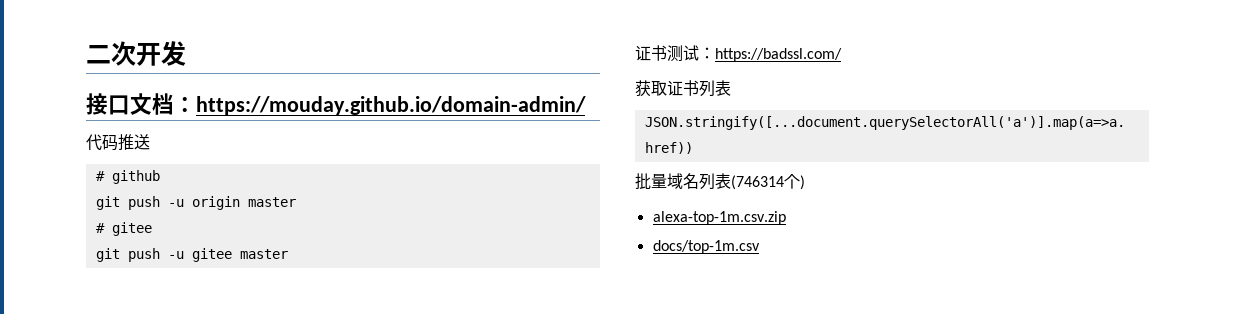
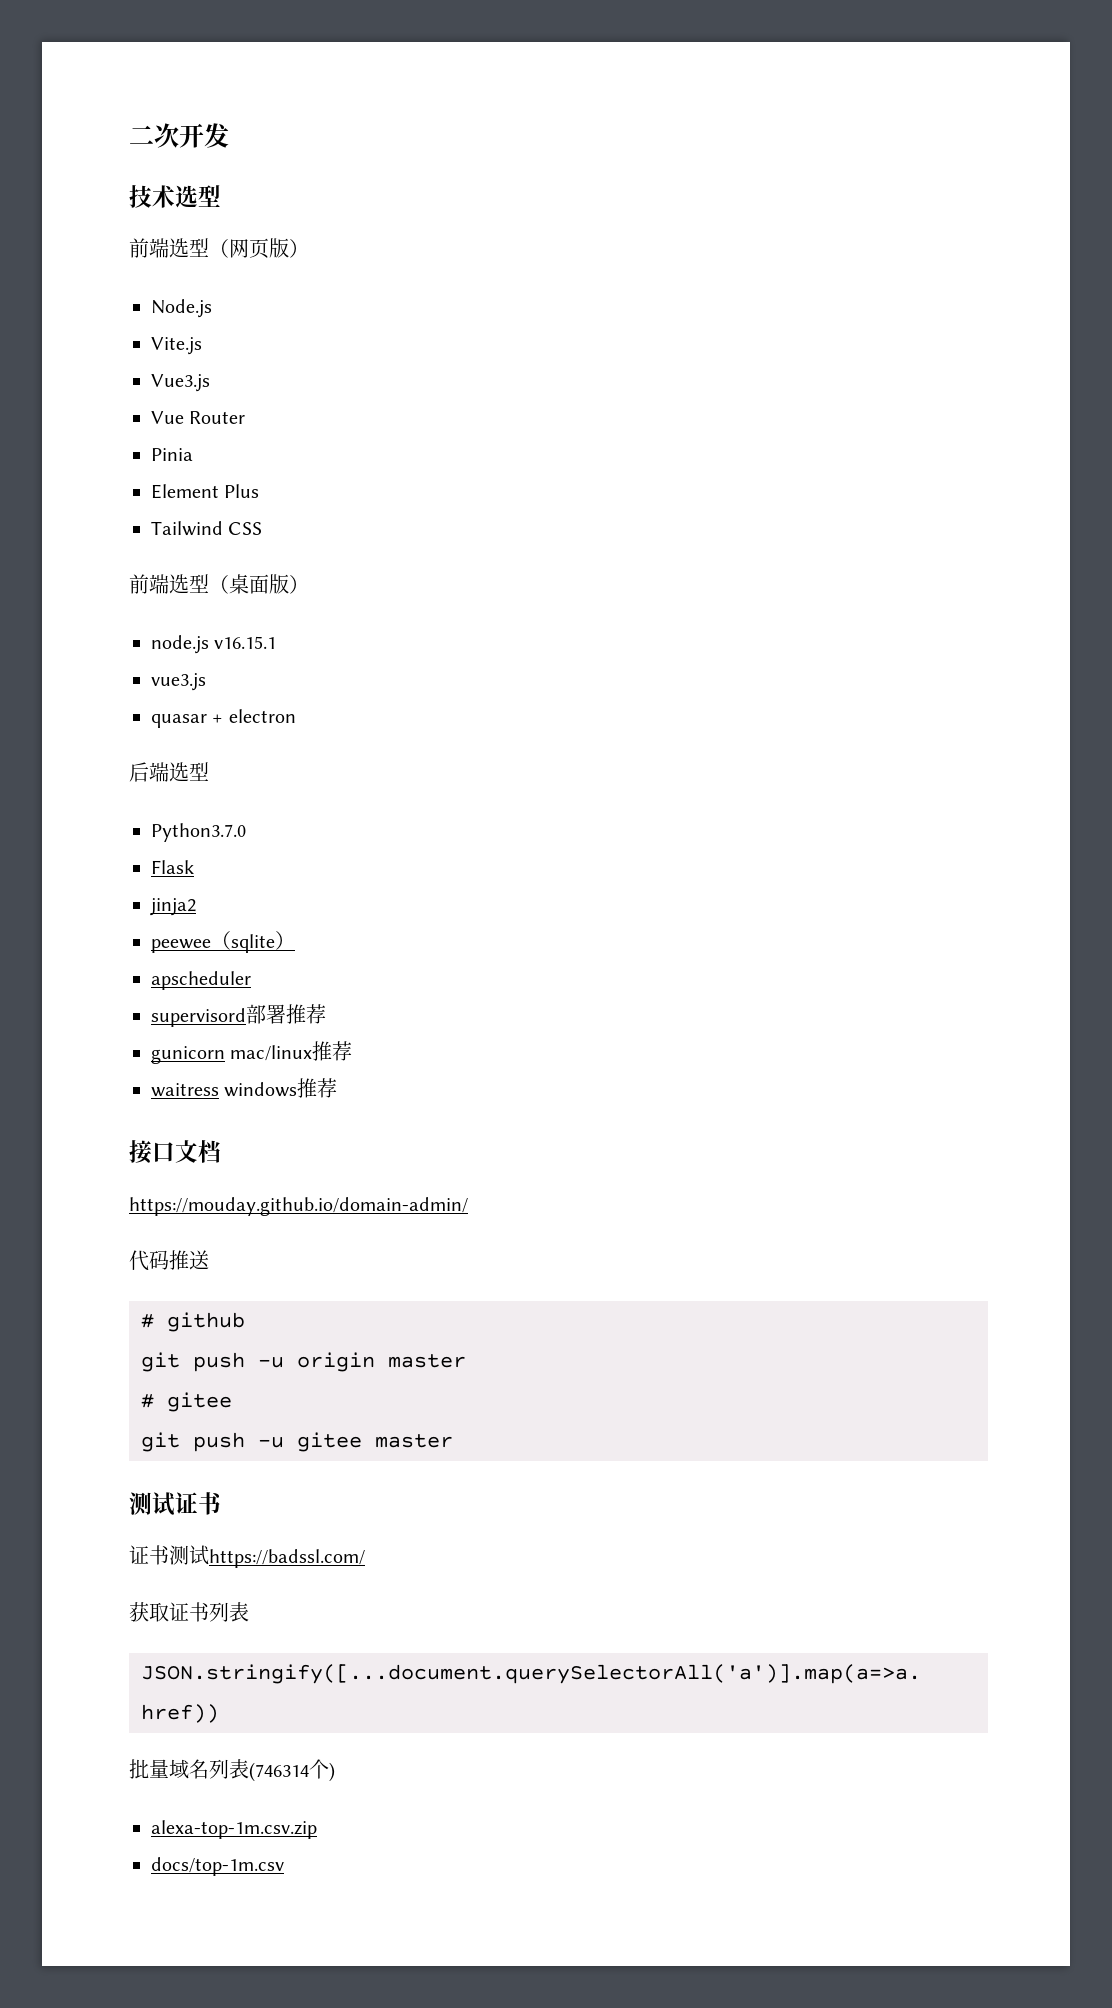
(186, 53) none -> [129,185,221,208] [129,238,309,258] [151,299,212,318] [151,337,202,355] [151,374,210,392] [151,411,246,424] [151,448,193,461] [151,484,260,499] [151,521,263,536] [129,574,309,594] [151,635,277,654] [151,673,206,691] [151,709,296,728] [129,762,209,782] [151,823,246,842] [151,860,194,874] [150,898,196,916] [151,931,295,953] [151,971,251,990] [151,1004,326,1027] [151,1041,353,1064] [151,1078,338,1098] // 技术选型 // 前端选型（网页版） // Node.js // Vite.js // Vue3.js // Vue Router // Pinia // Element Plus // Tailwind CSS // 前端选型（桌面版） // node.js v16.15.1 // vue3.js // quasar + electron // 后端选型 // Python3.7.0 // Flask // jinja2 // peewee（sqlite） // apscheduler // supervisord部署推荐 // gunicorn mac/linux推荐 // waitress windows推荐
[174,96,196,112] ： -> (221, 1151) //
(288, 254) none -> [129,1492,221,1516] // 测试证书
[699,47,715,59] ： -> (209, 1555) none

